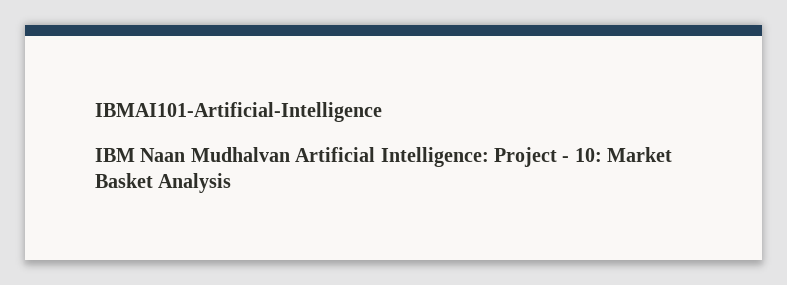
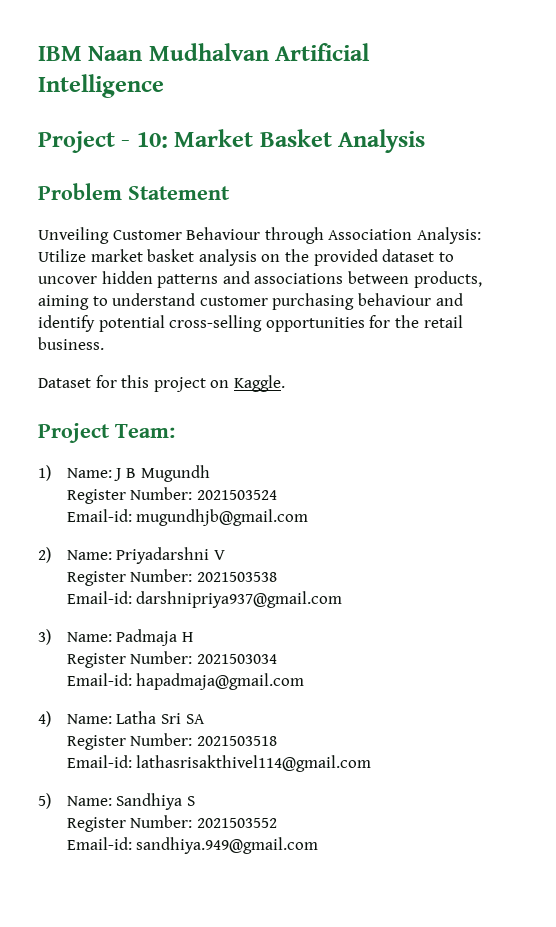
[95,102,382,122] IBMAI101-Artificial-Intelligence // -> (38, 53) none
[380,147,489,167] Intelligence: -> [38,74,164,98] Intelligence //
(232, 183) none -> [38,183,230,200] [38,227,481,244] [38,249,454,266] [38,271,482,288] [38,293,463,310] [38,315,463,332] [38,337,104,350] [38,375,285,392] [38,423,175,443] [38,465,210,482] [66,487,277,504] [66,509,309,526] [38,547,225,564] [66,569,277,586] [66,591,343,608] [38,629,193,646] [66,651,277,668] [66,673,305,690] [38,711,205,727] [66,733,277,750] [66,755,372,772] [38,793,195,810] [66,815,277,832] [66,837,319,854] // Problem Statement // Unveiling Customer Behaviour through Association Analysis: Utilize market basket analysis on the provided dataset to uncover hidden patterns and associations between products, aiming to understand customer purchasing behaviour and identify potential cross-selling opportunities for the retail business. // Dataset for this project on Kaggle. // Project Team: // 1) Name: J B Mugundh // Register Number: 2021503524 // Email-id: mugundhjb@gmail.com // 2) Name: Priyadarshni V // Register Number: 2021503538 // Email-id: darshnipriya937@gmail.com // 3) Name: Padmaja H // Register Number: 2021503034 // Email-id: hapadmaja@gmail.com // 4) Name: Latha Sri SA // Register Number: 2021503518 // Email-id: lathasrisakthivel114@gmail.com // 5) Name: Sandhiya S // Register Number: 2021503552 // Email-id: sandhiya.949@gmail.com

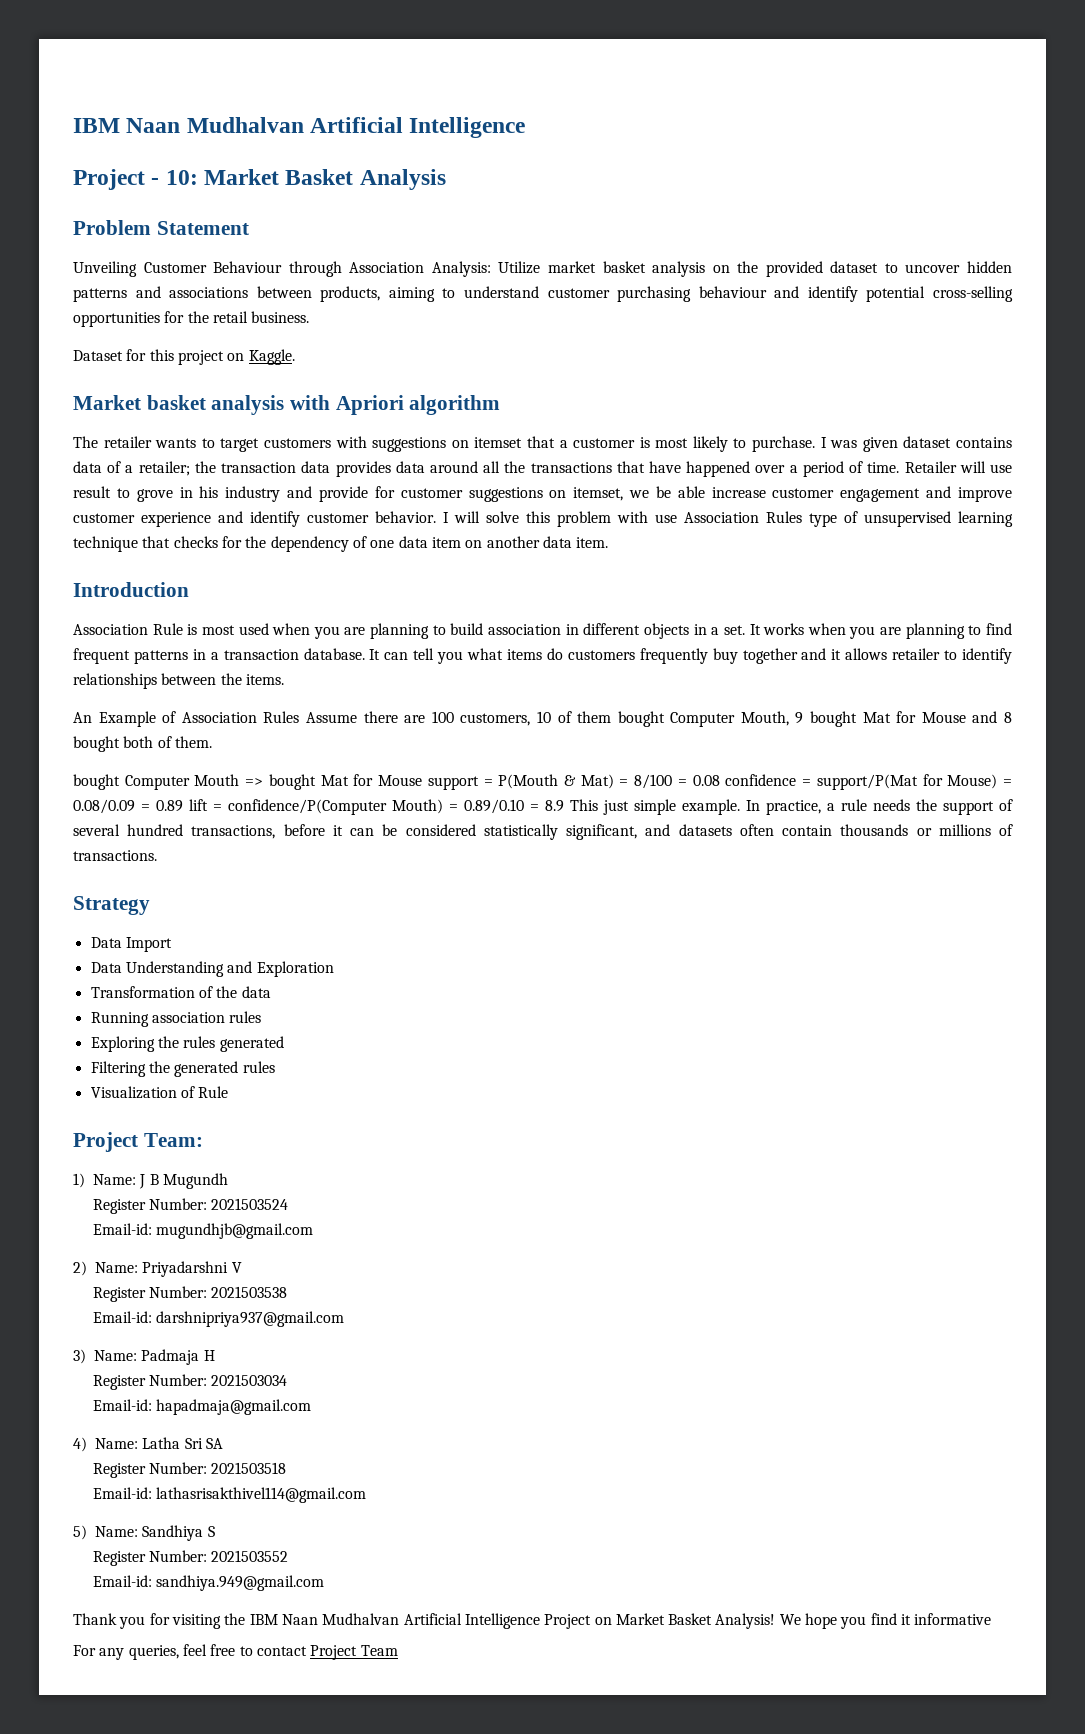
(285, 383) none -> [73,395,501,415] [73,436,1013,452] [73,461,1013,477] [73,486,1013,502] [73,511,1013,527] [73,536,609,552] [73,582,189,597] [73,623,1012,639] [73,648,1012,664] [73,673,284,689] [73,711,1013,727] [73,736,212,752] [73,774,1013,790] [73,799,1013,815] [73,824,1014,840] [73,850,157,861] [73,896,150,915] [90,937,172,952] [90,961,334,977] [90,986,271,998] [90,1011,262,1027] [90,1036,284,1052] [90,1061,275,1077] [90,1086,229,1099] // Market basket analysis with Apriori algorithm // The retailer wants to target customers with suggestions on itemset that a customer is most likely to purchase. I was given dataset contains data of a retailer; the transaction data provides data around all the transactions that have happened over a period of time. Retailer will use result to grove in his industry and provide for customer suggestions on itemset, we be able increase customer engagement and improve customer experience and identify customer behavior. I will solve this problem with use Association Rules type of unsupervised learning technique that checks for the dependency of one data item on another data item. // Introduction // Association Rule is most used when you are planning to build association in different objects in a set. It works when you are planning to find frequent patterns in a transaction database. It can tell you what items do customers frequently buy together and it allows retailer to identify relationships between the items. // An Example of Association Rules Assume there are 100 customers, 10 of them bought Computer Mouth, 9 bought Mat for Mouse and 8 bought both of them. // bought Computer Mouth => bought Mat for Mouse support = P(Mouth & Mat) = 8/100 = 0.08 confidence = support/P(Mat for Mouse) = 0.08/0.09 = 0.89 lift = confidence/P(Computer Mouth) = 0.89/0.10 = 8.9 This just simple example. In practice, a rule needs the support of several hundred transactions, before it can be considered statistically significant, and datasets often contain thousands or millions of transactions. // Strategy // Data Import // Data Understanding and Exploration // Transformation of the data // Running association rules // Exploring the rules generated // Filtering the generated rules // Visualization of Rule
(319, 845) none -> [73,1613,992,1629] [73,1644,398,1660] // Thank you for visiting the IBM Naan Mudhalvan Artificial Intelligence Project on Market Basket Analysis! We hope you find it informative // For any queries, feel free to contact Project Team

